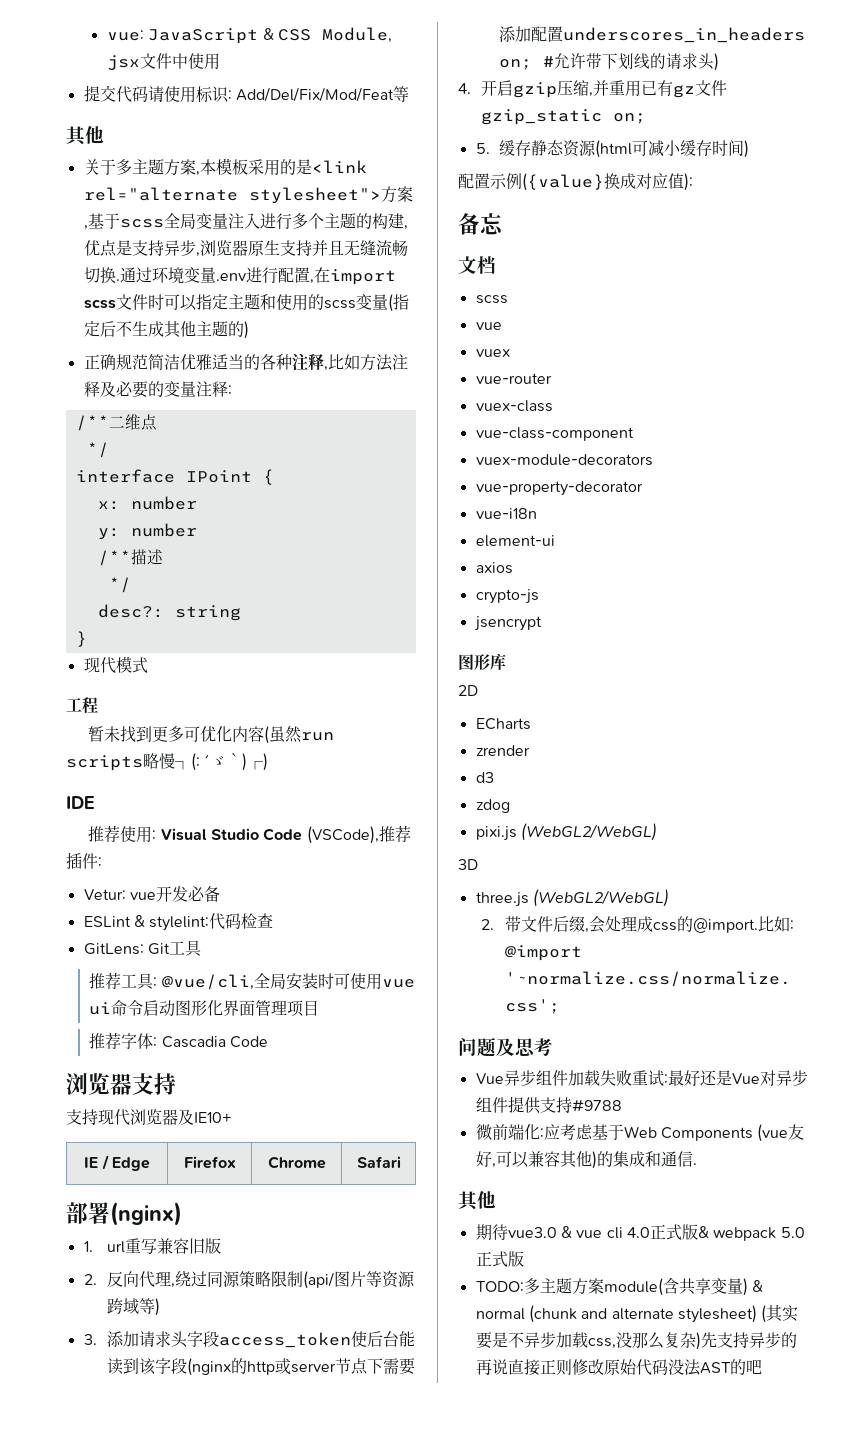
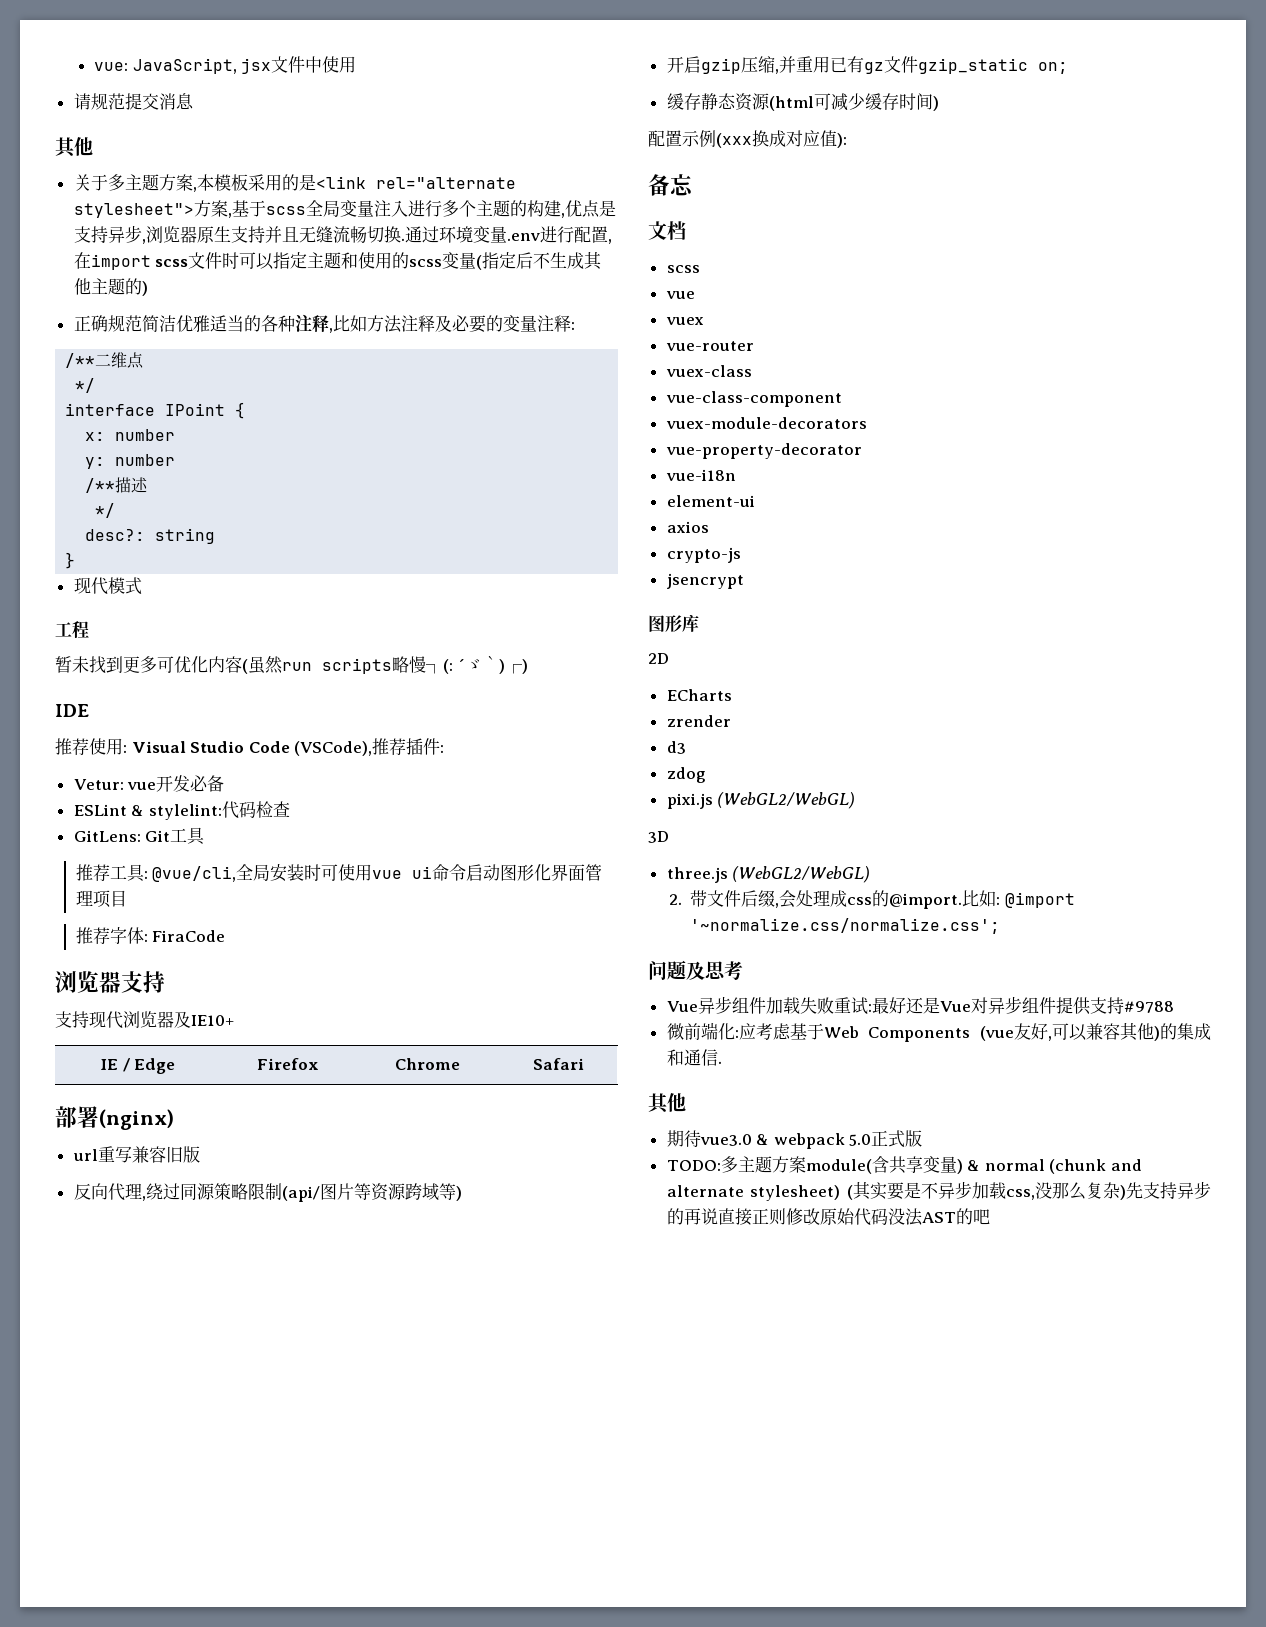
[148,27,392,44] JavaScript & CSS Module, -> [132,58,237,74] JavaScript,
[83,85,409,103] 提交代码请使用标识: Add/Del/Fix/Mod/Feat等 -> [73,93,194,110] 请规范提交消息
[161,1036,268,1048] Cascadia Code -> [152,930,226,942] FiraCode
[83,1241,93,1252] 1. -> (174, 1119) none
[83,1274,97,1285] 2. -> (200, 1154) none
[83,1331,415,1348] [106,1358,415,1376] [498,26,805,43] [498,53,719,71] [458,83,471,94] 3.添加请求头字段access_token使后台能读到该字段(nginx的http或server节点下需要添加配置underscores_in_headers on; #允许带下划线的请求头) // 4. -> (462, 1193) none
[475,143,490,154] 5. -> (1068, 68) none
[663,140,681,156] 小 -> [847,93,865,110] 少
[522,173,604,191] ({value} -> [716,133,752,148] (xxx
[576,1224,709,1240] vue cli 4.0正式版& -> (770, 1139) none

